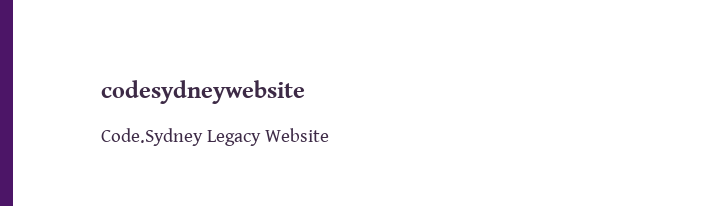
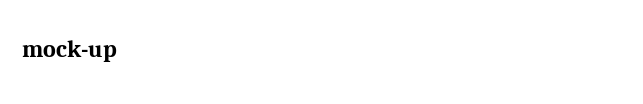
[101,80,305,104] [101,128,329,146] codesydneywebsite // Code.Sydney Legacy Website -> [22,40,117,62] mock-up

